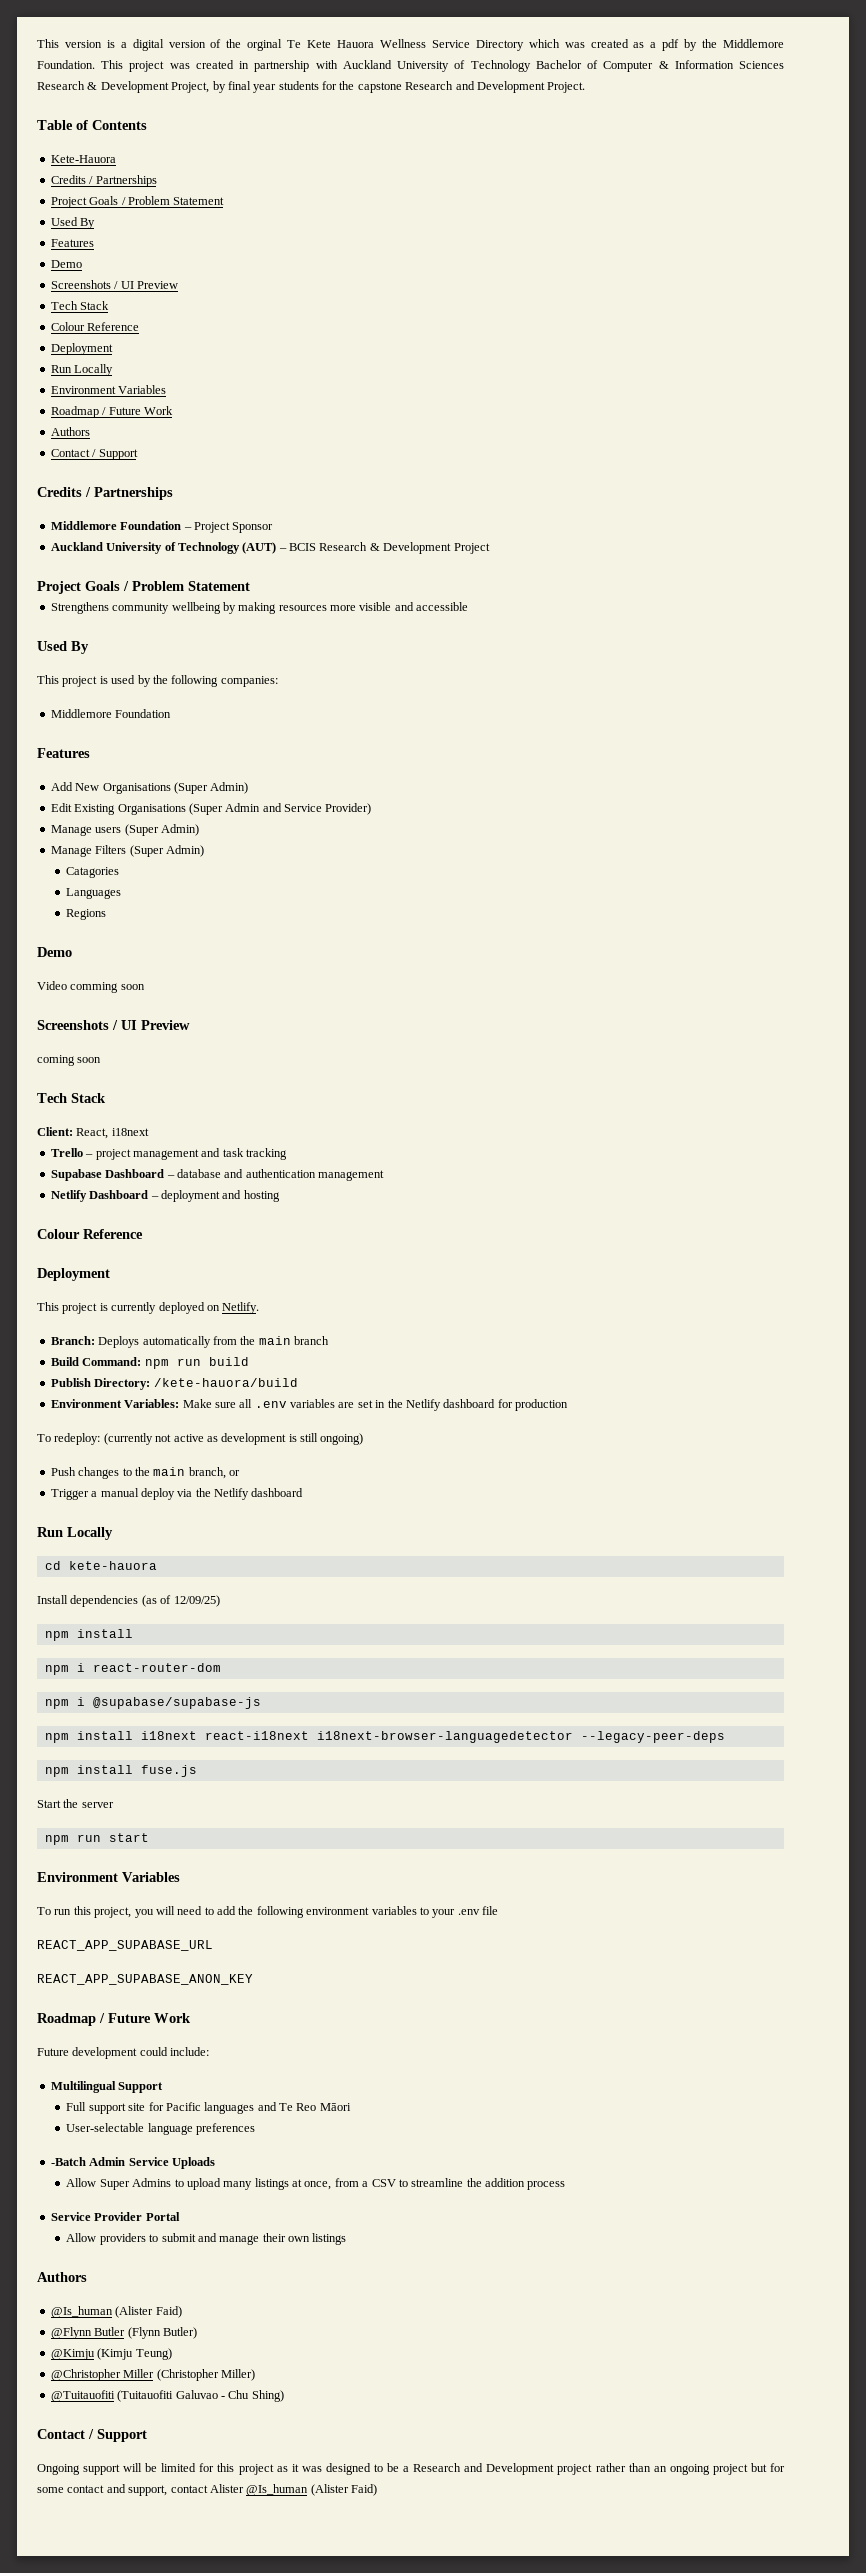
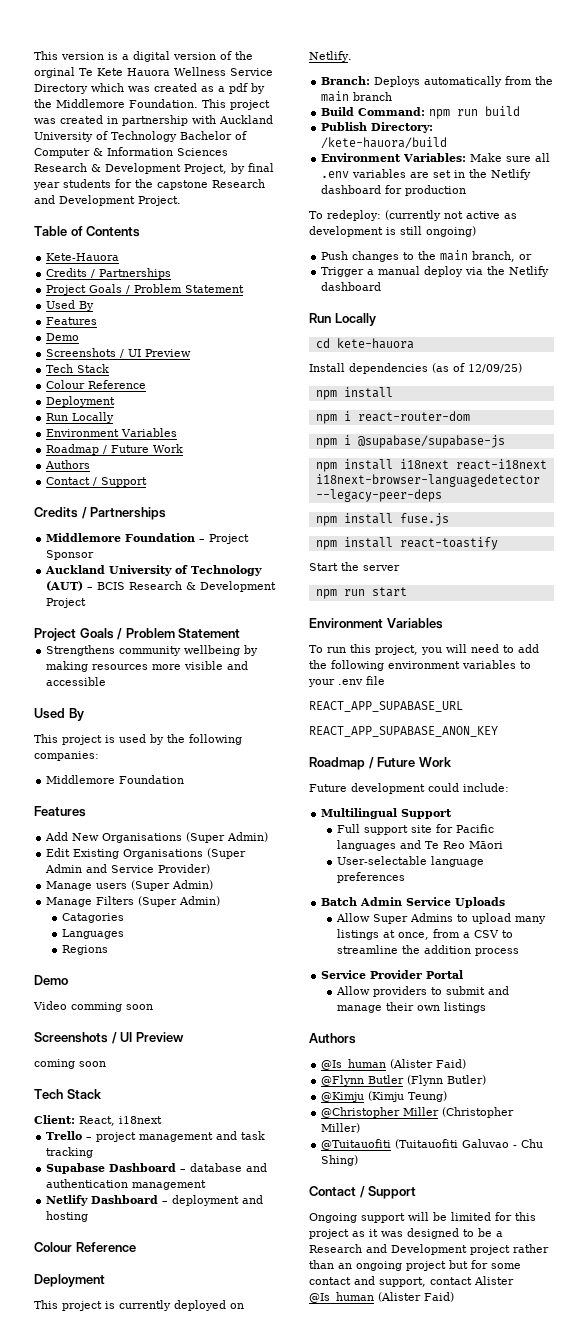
(197, 1771) none -> [315,537,498,550] // npm install react-toastify
[50,2157,86,2166] -Batch -> [321,897,358,906] Batch

